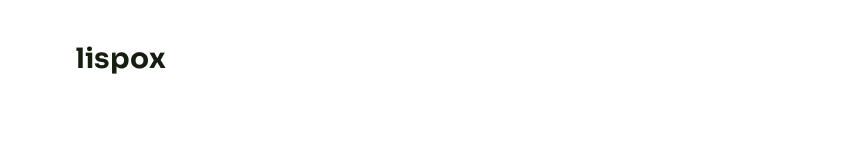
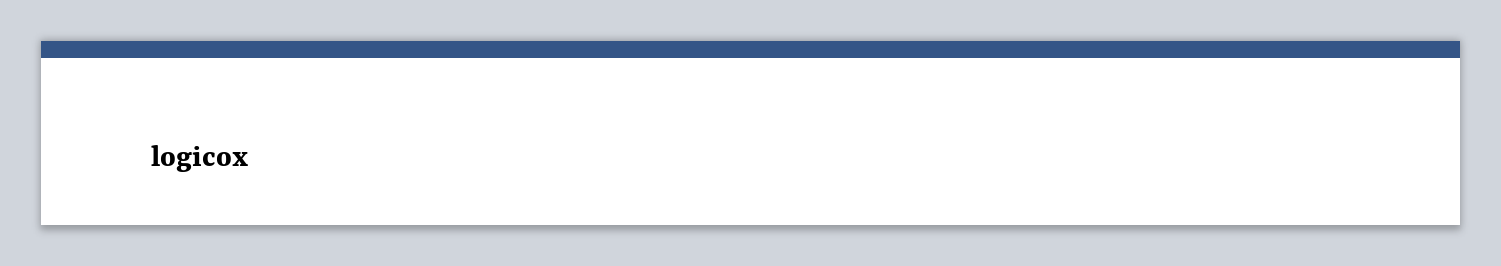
[76,46,166,74] lispox -> [151,145,248,172] logicox

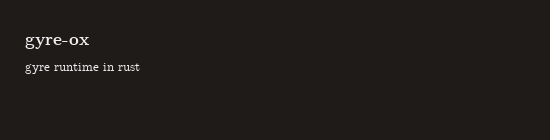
[151,145,248,172] logicox -> [25,36,89,49] [25,63,140,74] gyre-ox // gyre runtime in rust

